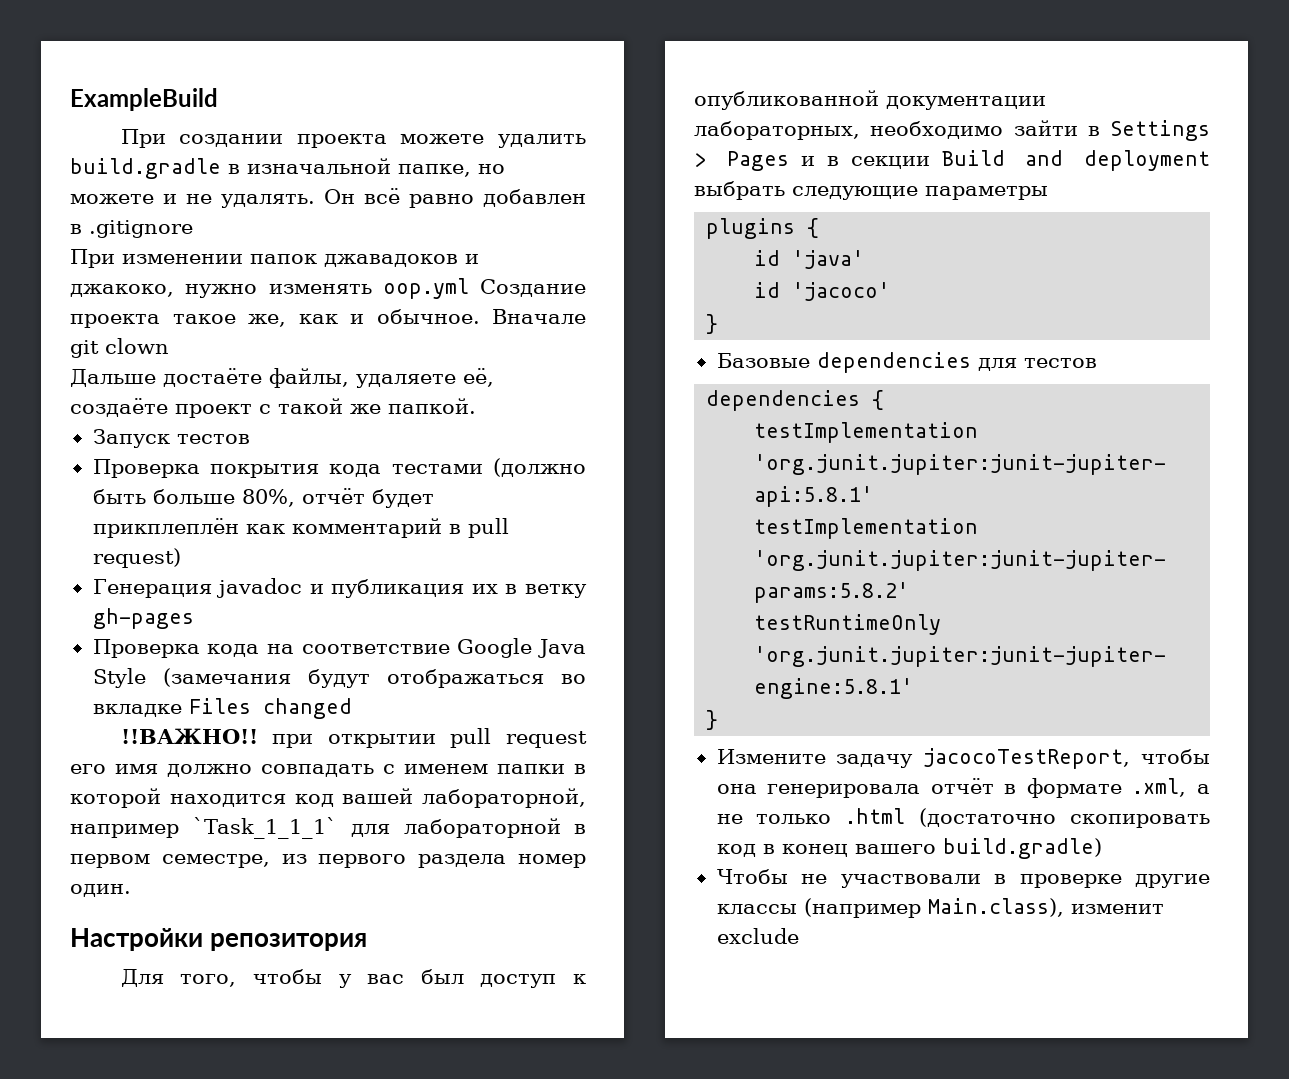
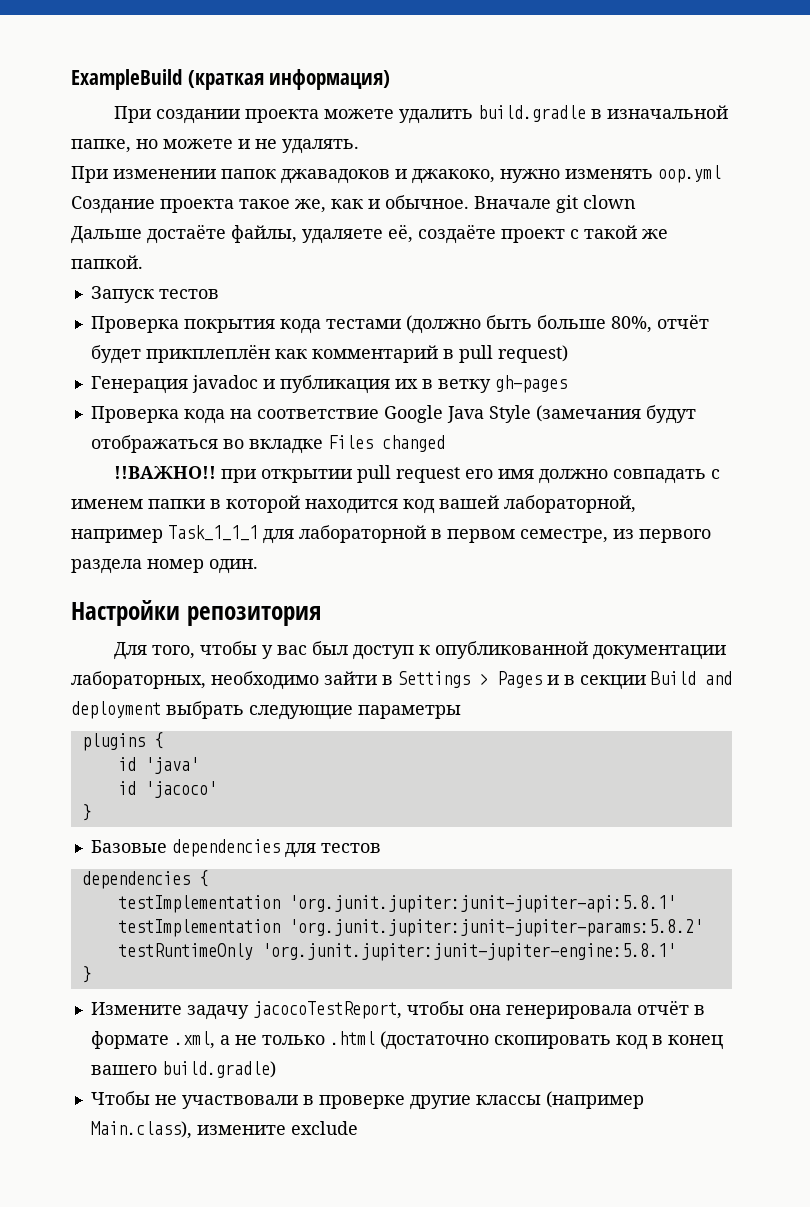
(218, 99) none -> [187,69,391,90] (краткая информация)
[324,188,586,208] [70,220,193,238] Он всё равно добавлен в .gitignore -> (359, 146) none
[192,817,338,839] `Task_1_1_1` -> [168,525,258,541] Task_1_1_1
[1070,904,1164,914] изменит -> [196,1125,286,1135] измените

